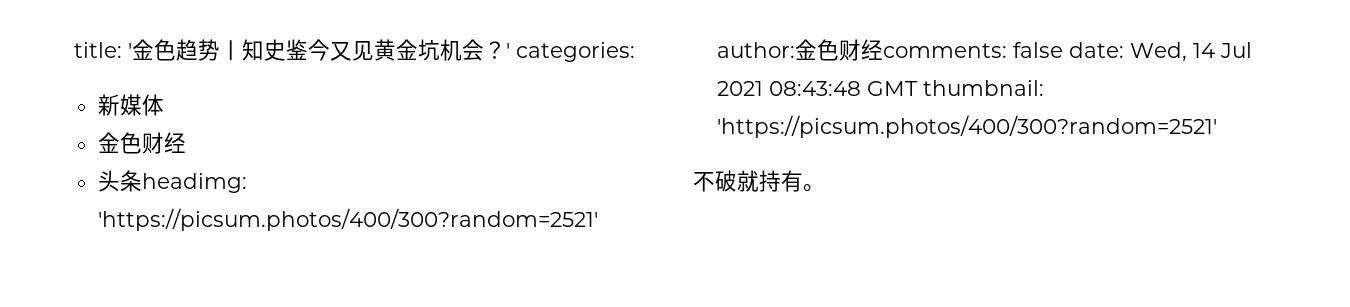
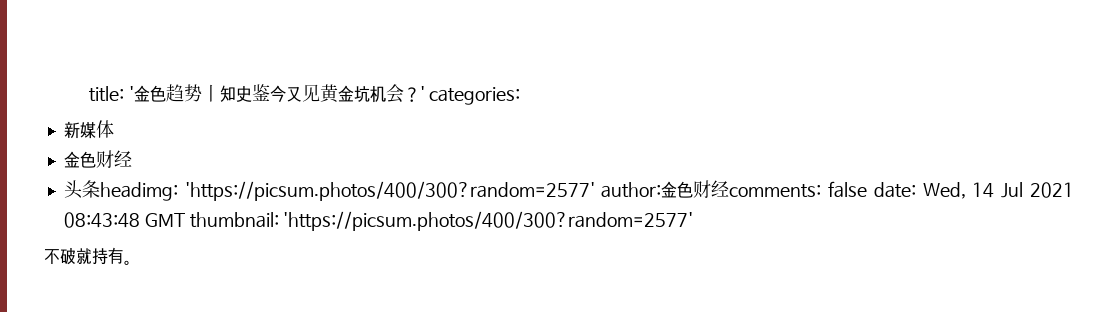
[97,208,598,231] 'https://picsum.photos/400/300?random=2521' -> [184,181,595,201] 'https://picsum.photos/400/300?random=2577'
[716,115,1217,138] 'https://picsum.photos/400/300?random=2521' -> [283,211,694,231] 'https://picsum.photos/400/300?random=2577'

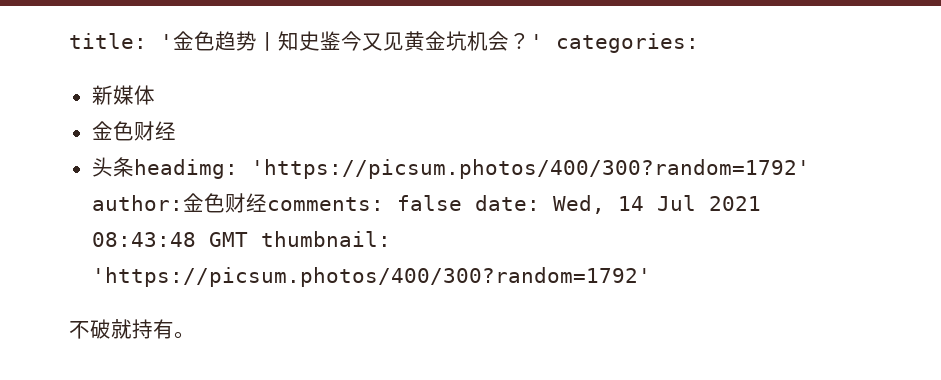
[184,181,595,201] 'https://picsum.photos/400/300?random=2577' -> [250,159,810,179] 'https://picsum.photos/400/300?random=1792'
[283,211,694,231] 'https://picsum.photos/400/300?random=2577' -> [91,267,651,287] 'https://picsum.photos/400/300?random=1792'

